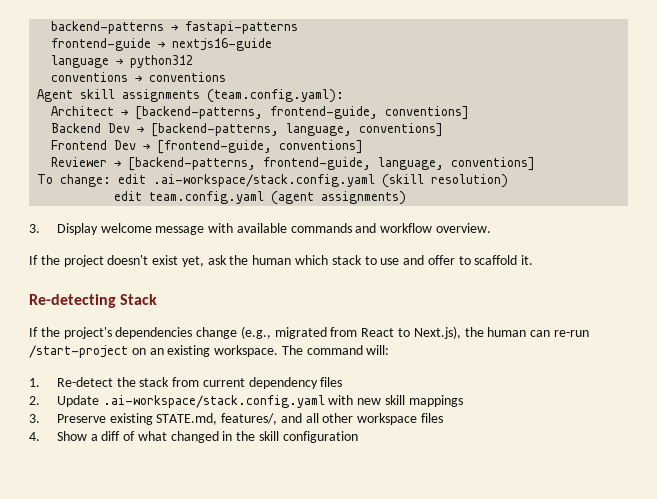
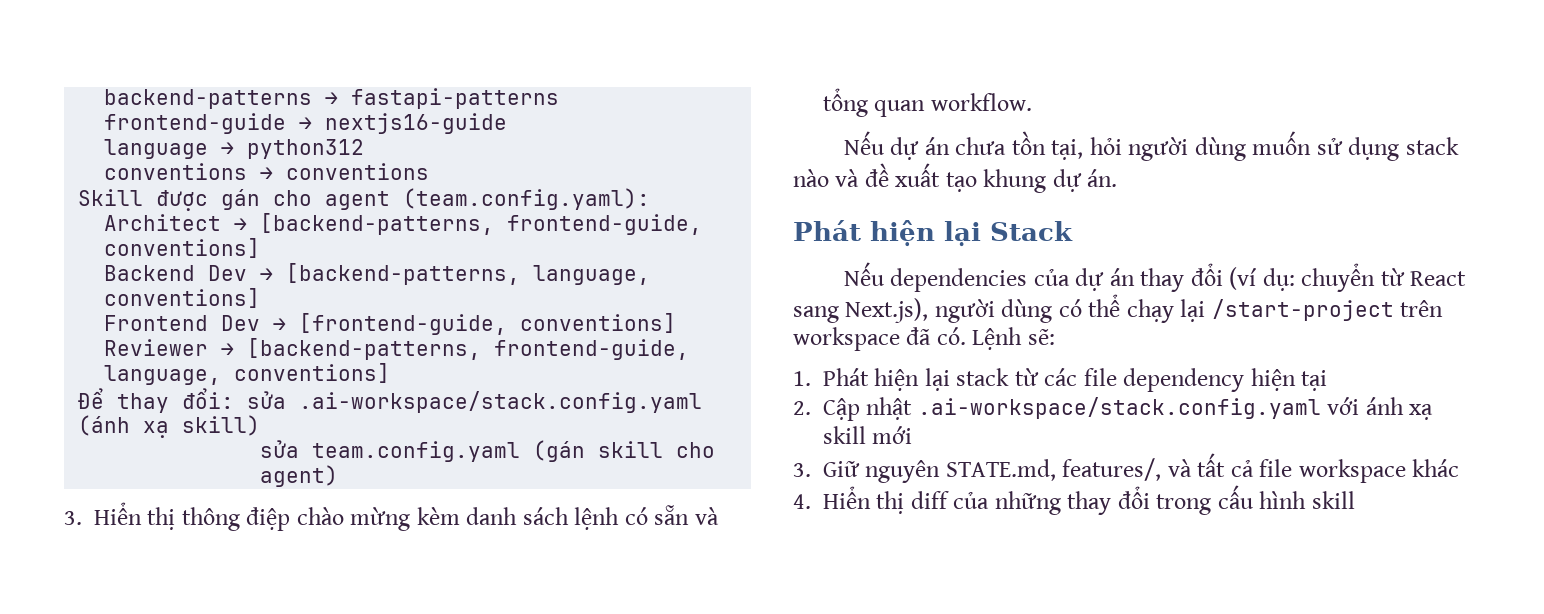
[37,89,201,102] Agent skill assignments -> [78,189,391,211] Skill được gán cho agent
[37,174,509,188] [114,191,407,205] [29,223,491,235] [29,255,534,267] [29,294,158,308] [29,326,589,339] [29,345,390,358] [29,377,343,389] [29,395,463,408] [29,413,443,425] [29,431,358,443] To change: edit .ai-workspace/stack.config.yaml (skill resolution) // edit team.config.yaml (agent assignments) // 3. Display welcome message with available commands and workflow overview. // If the project doesn't exist yet, ask the human which stack to use and offer to scaffold it. // Re-detecting Stack // If the project's dependencies change (e.g., migrated from React to Next.js), the human can re-run /start-project on an existing workspace. The command will: // 1. Re-detect the stack from current dependency files // 2. Update .ai-workspace/stack.config.yaml with new skill mappings // 3. Preserve existing STATE.md, features/, and all other workspace files // 4. Show a diff of what changed in the skill configuration -> [78,388,703,413] [78,415,261,438] [260,440,716,462] [260,465,339,487] [64,502,719,531] [823,88,1032,117] [843,131,1459,161] [793,163,1118,193] [793,220,1073,247] [843,262,1467,292] [793,294,1444,323] [793,327,1055,351] [793,368,1328,392] [793,397,1434,421] [823,426,913,444] [793,453,1460,483] [793,485,1355,515] Để thay đổi: sửa .ai-workspace/stack.config.yaml (ánh xạ skill) // sửa team.config.yaml (gán skill cho agent) // 3. Hiển thị thông điệp chào mừng kèm danh sách lệnh có sẵn và tổng quan workflow. // Nếu dự án chưa tồn tại, hỏi người dùng muốn sử dụng stack nào và đề xuất tạo khung dự án. // Phát hiện lại Stack // Nếu dependencies của dự án thay đổi (ví dụ: chuyển từ React sang Next.js), người dùng có thể chạy lại /start-project trên workspace đã có. Lệnh sẽ: // 1. Phát hiện lại stack từ các file dependency hiện tại // 2. Cập nhật .ai-workspace/stack.config.yaml với ánh xạ skill mới // 3. Giữ nguyên STATE.md, features/, và tất cả file workspace khác // 4. Hiển thị diff của những thay đổi trong cấu hình skill

